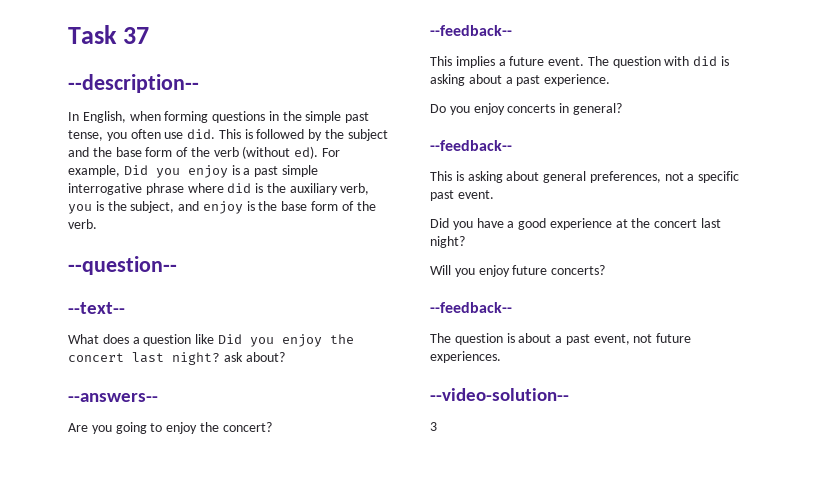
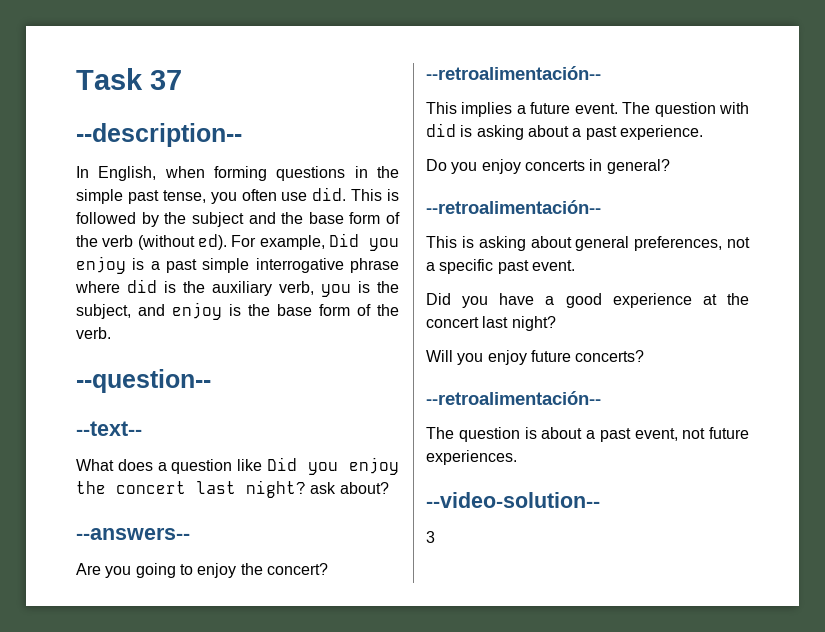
[430,25,512,36] --feedback-- -> [426,66,601,80] --retroalimentación--
[430,140,512,151] --feedback-- -> [426,200,601,214] --retroalimentación--
[430,302,512,313] --feedback-- -> [426,391,601,405] --retroalimentación--

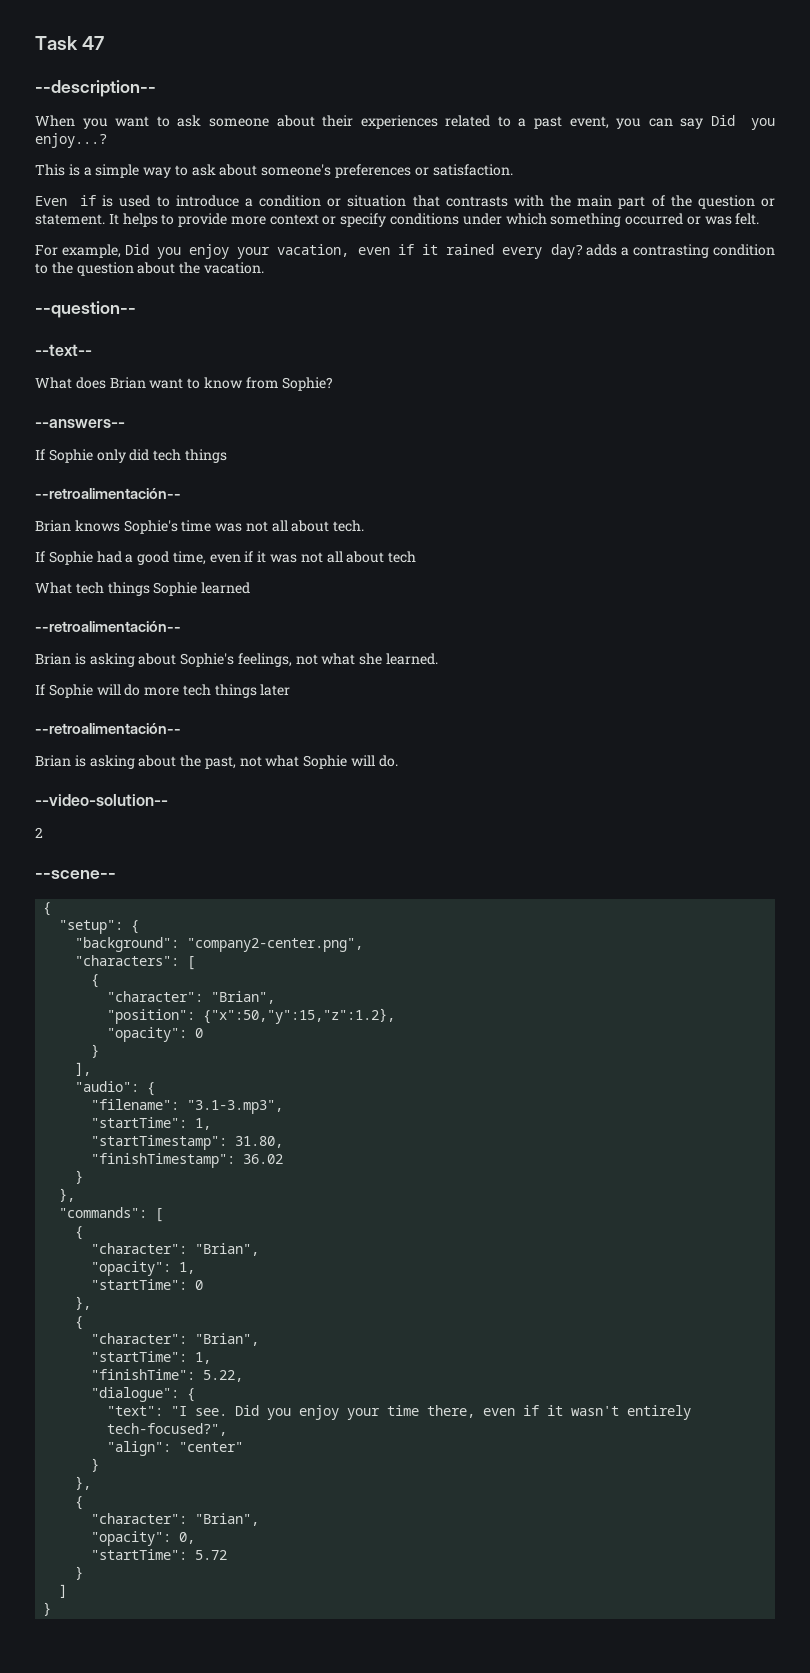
[150,70,182,90] 37 -> [82,36,105,50] 47
[76,166,399,181] [76,187,399,204] [76,212,400,227] [76,234,227,250] In English, when forming questions in the simple past tense, you often use did. This is followed by the subject and the base form of the verb (without ed). -> [35,115,776,130] [35,133,107,148] [35,164,513,178] [35,195,775,209] [35,213,760,227] When you want to ask someone about their experiences related to a past event, you can say Did you enjoy...? // This is a simple way to ask about someone's preferences or satisfaction. // Even if is used to introduce a condition or situation that contrasts with the main part of the question or statement. It helps to provide more context or specify conditions under which something occurred or was felt. //
[132,258,399,273] [75,279,399,297] [76,302,399,320] [76,327,111,339] [76,369,211,393] [76,421,142,436] [76,457,399,475] [76,480,389,498] [76,527,190,540] [76,563,328,578] [426,66,601,80] [426,102,749,117] [426,123,703,140] [426,159,670,174] [426,200,601,214] [426,236,750,251] [426,259,575,274] [426,293,749,308] [426,316,556,331] [426,350,645,365] [426,391,601,405] [426,427,749,442] [426,450,517,465] [426,492,600,508] [426,531,435,543] is a past simple interrogative phrase where did is the auxiliary verb, you is the subject, and enjoy is the base form of the verb. // --question-- // --text-- // What does a question like Did you enjoy the concert last night? ask about? // --answers-- // Are you going to enjoy the concert? // --retroalimentación-- // This implies a future event. The question with did is asking about a past experience. // Do you enjoy concerts in general? // --retroalimentación-- // This is asking about general preferences, not a specific past event. // Did you have a good experience at the concert last night? // Will you enjoy future concerts? // --retroalimentación-- // The question is about a past event, not future experiences. // --video-solution-- // 3 -> [237,244,775,259] [35,262,264,276] [35,301,136,318] [35,344,92,356] [35,377,334,391] [35,419,125,428] [35,449,227,463] [35,488,181,499] [35,520,365,534] [35,551,417,565] [35,582,251,596] [35,621,181,632] [35,653,439,667] [35,684,291,698] [35,723,181,734] [35,755,398,769] [35,794,168,806] [35,827,43,838] [35,870,116,879] [43,902,52,916] [59,920,140,934] [75,937,364,952] [75,955,196,970] [91,974,100,988] [107,991,276,1004] [107,1008,396,1024] [107,1027,204,1042] [91,1044,100,1058] [75,1062,92,1076] [75,1081,156,1096] [91,1099,284,1114] [91,1117,212,1130] [91,1135,284,1150] [91,1153,284,1168] [75,1170,84,1184] [59,1188,76,1202] [59,1207,164,1222] [75,1226,84,1240] [91,1243,260,1256] [91,1261,196,1276] [91,1279,204,1290] [75,1296,92,1310] [75,1316,84,1330] [91,1333,260,1346] [91,1351,212,1364] [91,1369,244,1382] [91,1387,196,1402] [107,1405,692,1420] [107,1423,228,1436] [107,1441,244,1456] [91,1458,100,1472] [75,1476,92,1490] [75,1496,84,1510] [91,1513,260,1526] [91,1531,196,1546] [91,1549,228,1560] [75,1566,84,1580] [59,1584,68,1598] [43,1602,52,1616] your vacation, even if it rained every day? adds a contrasting condition to the question about the vacation. // --question-- // --text-- // What does Brian want to know from Sophie? // --answers-- // If Sophie only did tech things // --retroalimentación-- // Brian knows Sophie's time was not all about tech. // If Sophie had a good time, even if it was not all about tech // What tech things Sophie learned // --retroalimentación-- // Brian is asking about Sophie's feelings, not what she learned. // If Sophie will do more tech things later // --retroalimentación-- // Brian is asking about the past, not what Sophie will do. // --video-solution-- // 2 // --scene-- // { // "setup": { // "background": "company2-center.png", // "characters": [ // { // "character": "Brian", // "position": {"x":50,"y":15,"z":1.2}, // "opacity": 0 // } // ], // "audio": { // "filename": "3.1-3.mp3", // "startTime": 1, // "startTimestamp": 31.80, // "finishTimestamp": 36.02 // } // }, // "commands": [ // { // "character": "Brian", // "opacity": 1, // "startTime": 0 // }, // { // "character": "Brian", // "startTime": 1, // "finishTime": 5.22, // "dialogue": { // "text": "I see. Did you enjoy your time there, even if it wasn't entirely tech-focused?", // "align": "center" // } // }, // { // "character": "Brian", // "opacity": 0, // "startTime": 5.72 // } // ] // }

